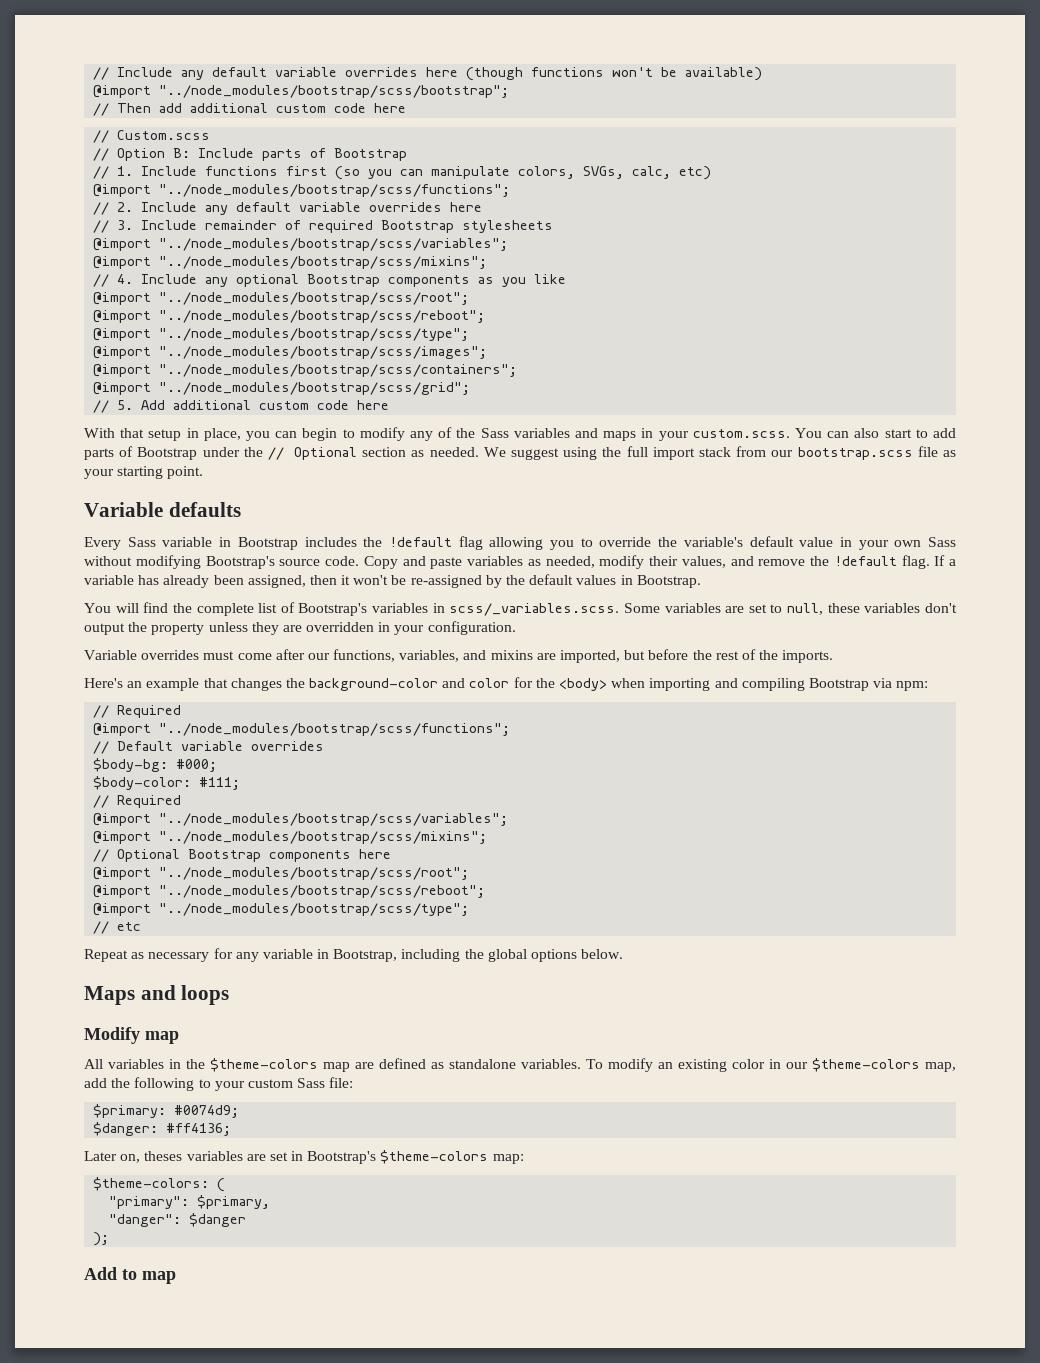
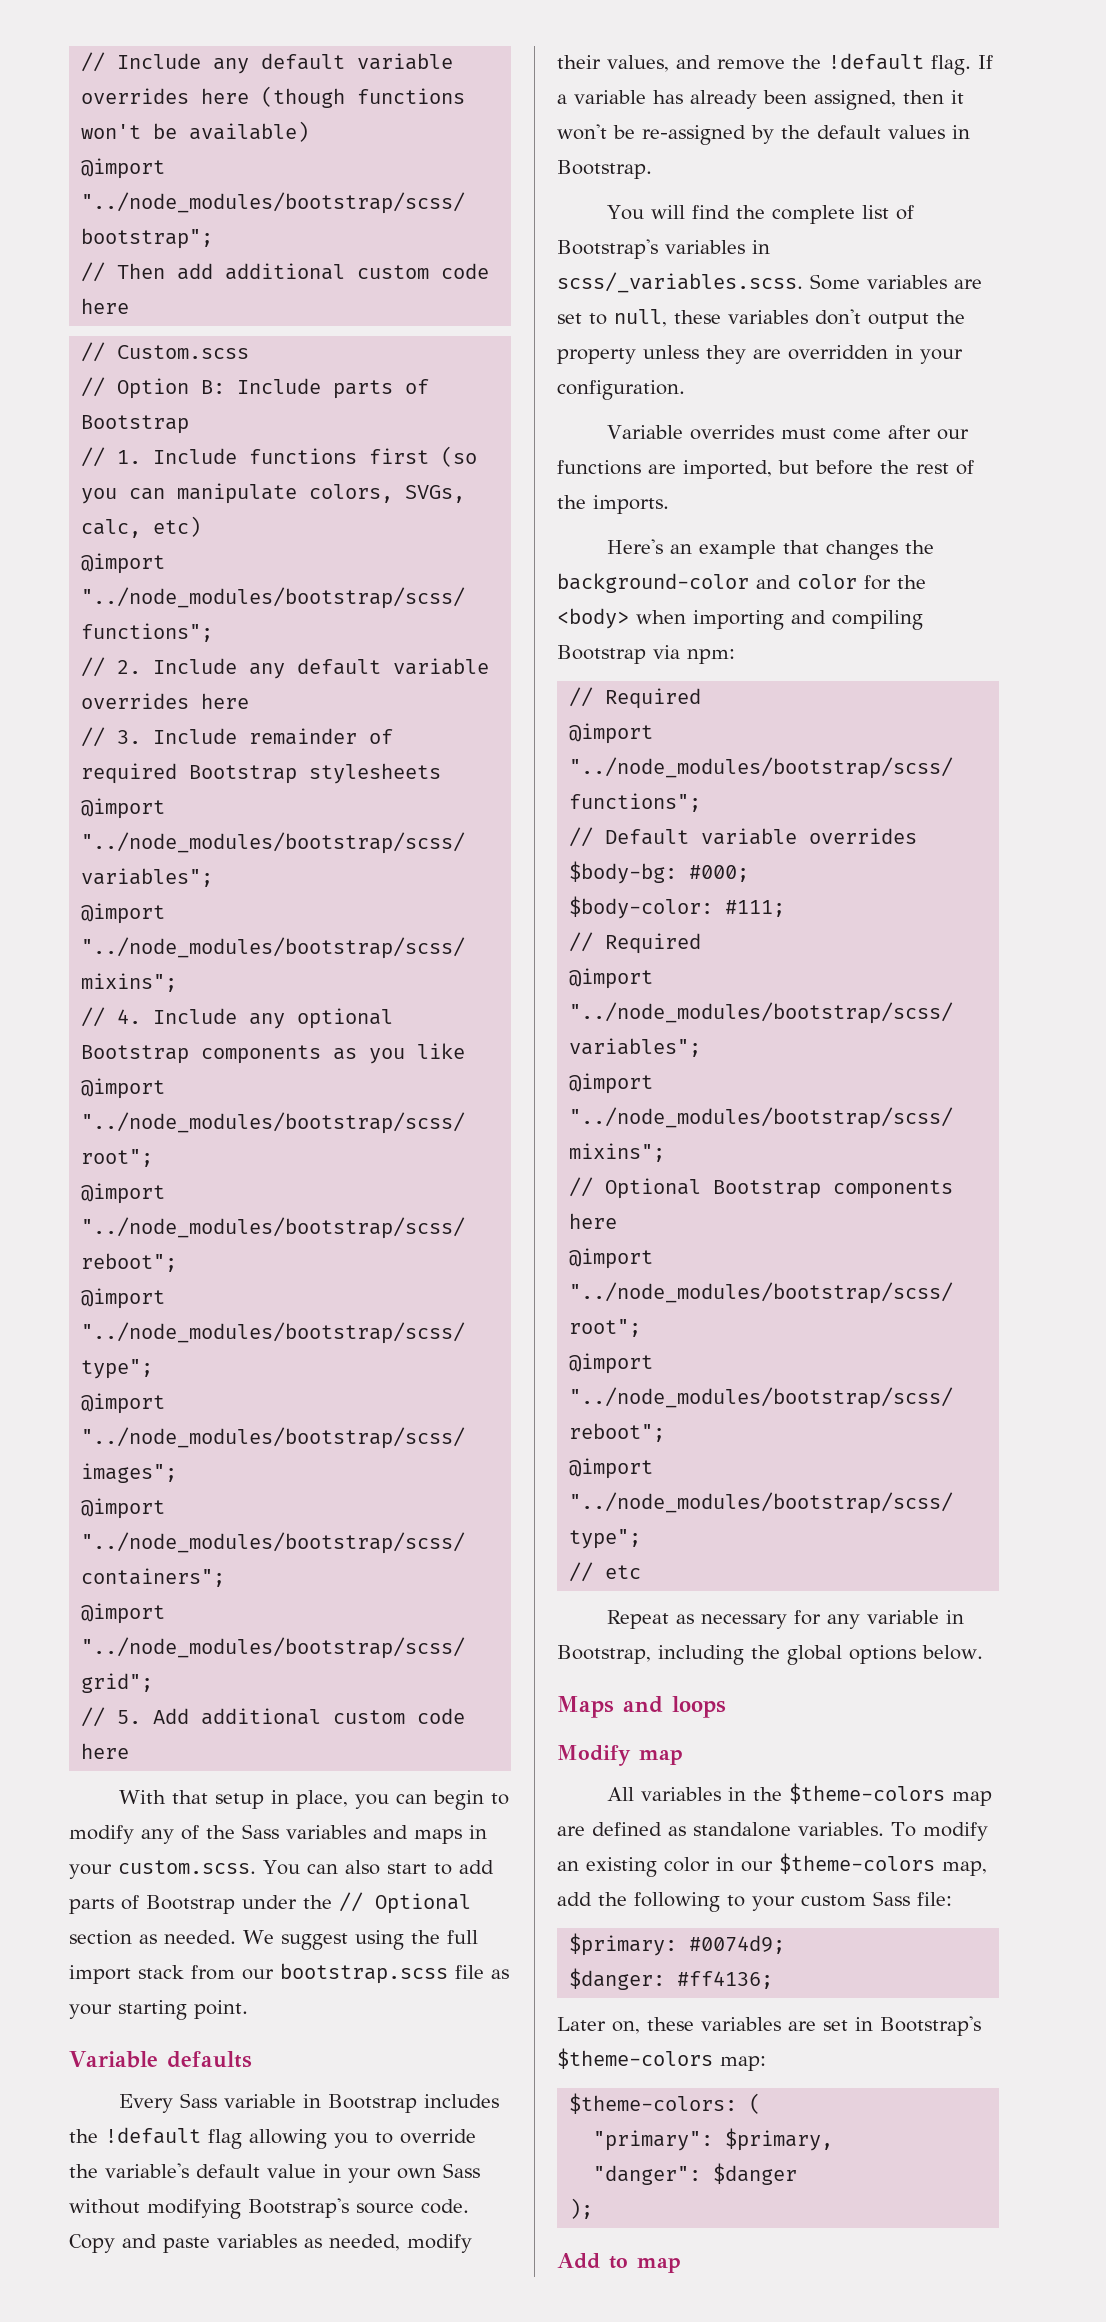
[333,649,533,662] functions, variables, and mixins -> [557,460,641,475] functions
[144,1151,183,1161] theses -> [647,2017,694,2031] these

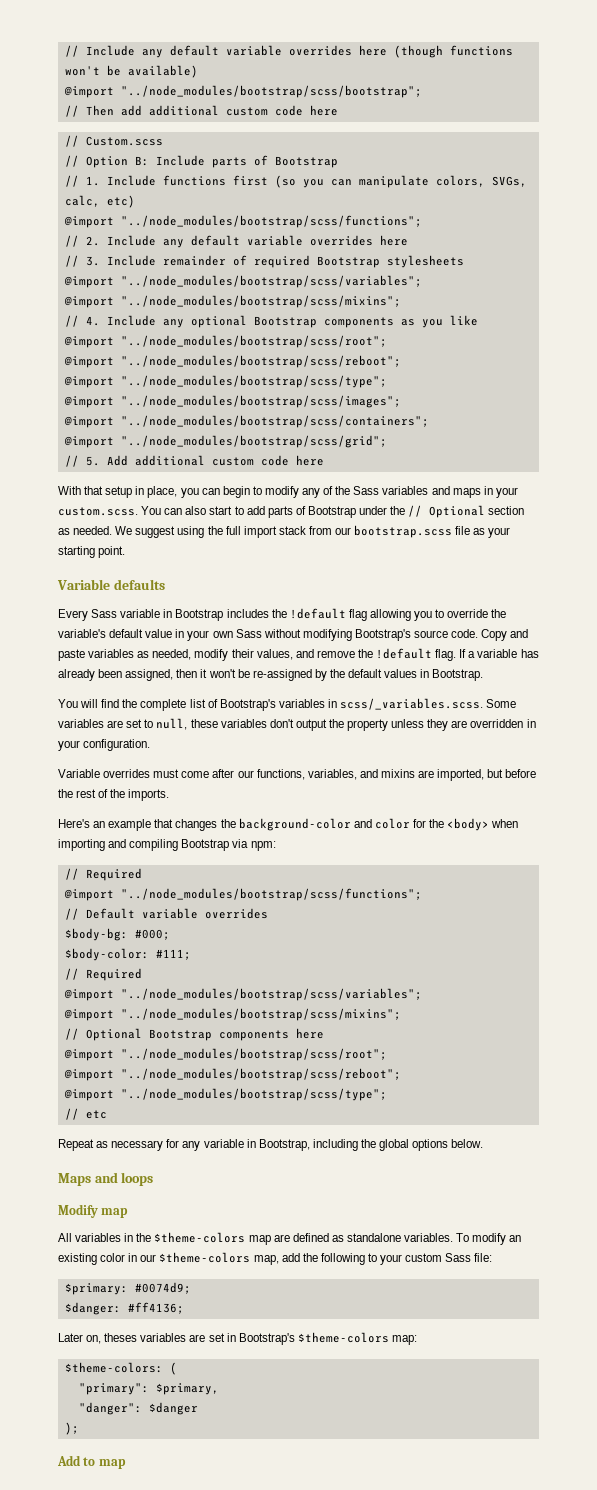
[557,460,641,475] functions -> [256,769,415,780] functions, variables, and mixins
[647,2017,694,2031] these -> [104,1333,138,1342] theses

